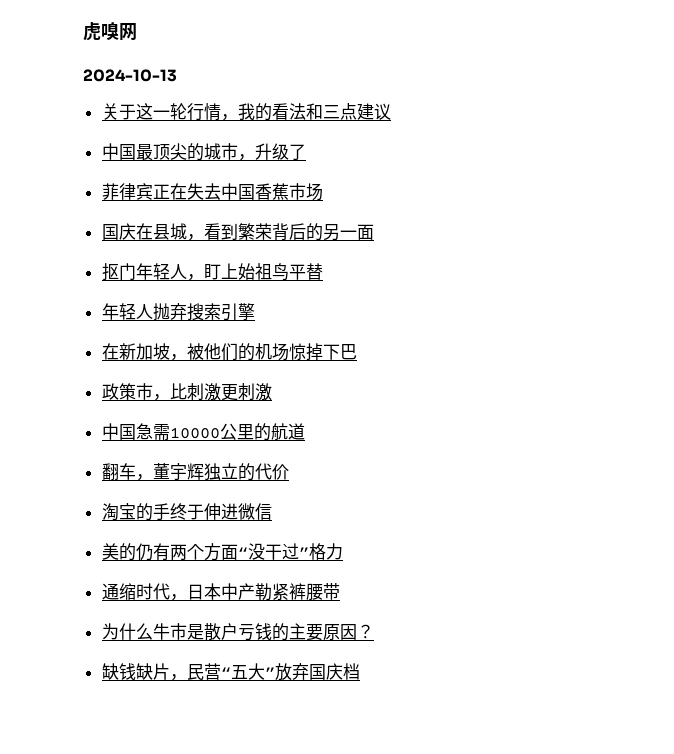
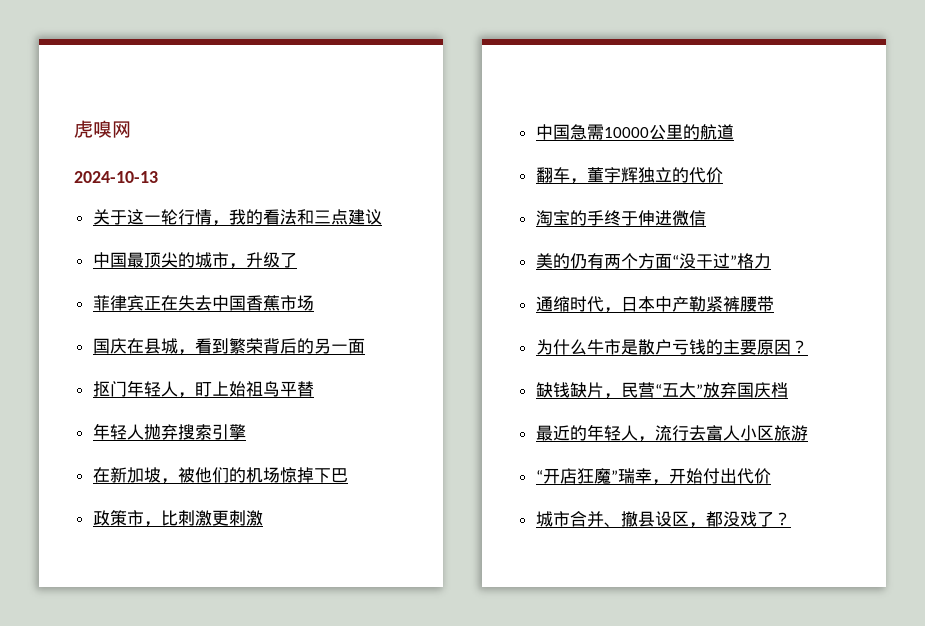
(360, 671) none -> [535,424,808,442] [535,468,771,485] [535,511,791,528] // 最近的年轻人，流行去富人小区旅游 // “开店狂魔”瑞幸，开始付出代价 // 城市合并、撤县设区，都没戏了？

